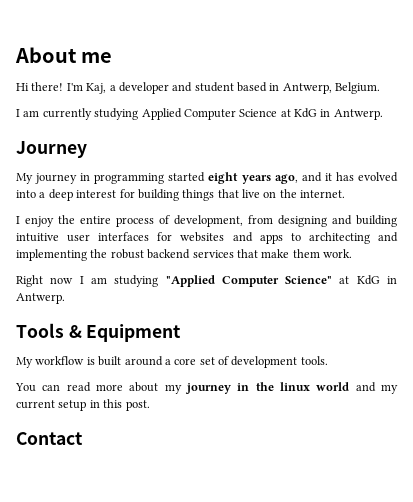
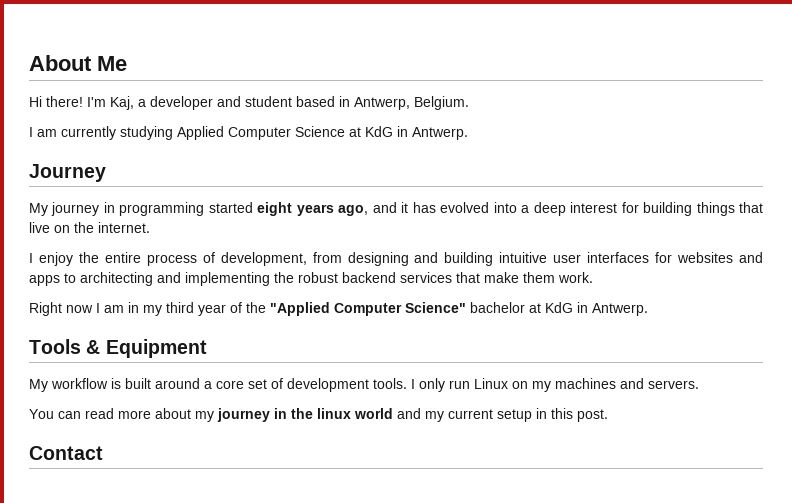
[81,52,113,63] me -> [97,56,127,71] Me
[114,275,159,287] studying -> [128,302,266,316] in my third year of the
(333, 280) none -> [470,302,525,313] bachelor
(328, 360) none -> [411,378,699,392] I only run Linux on my machines and servers.

